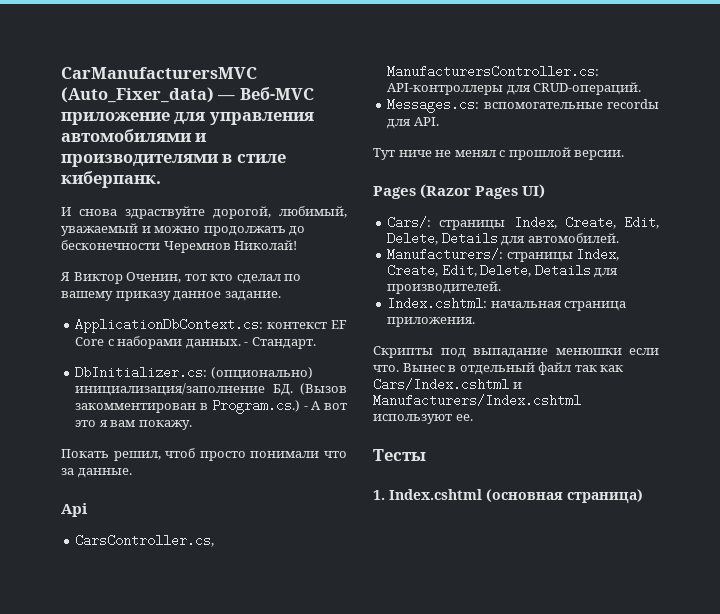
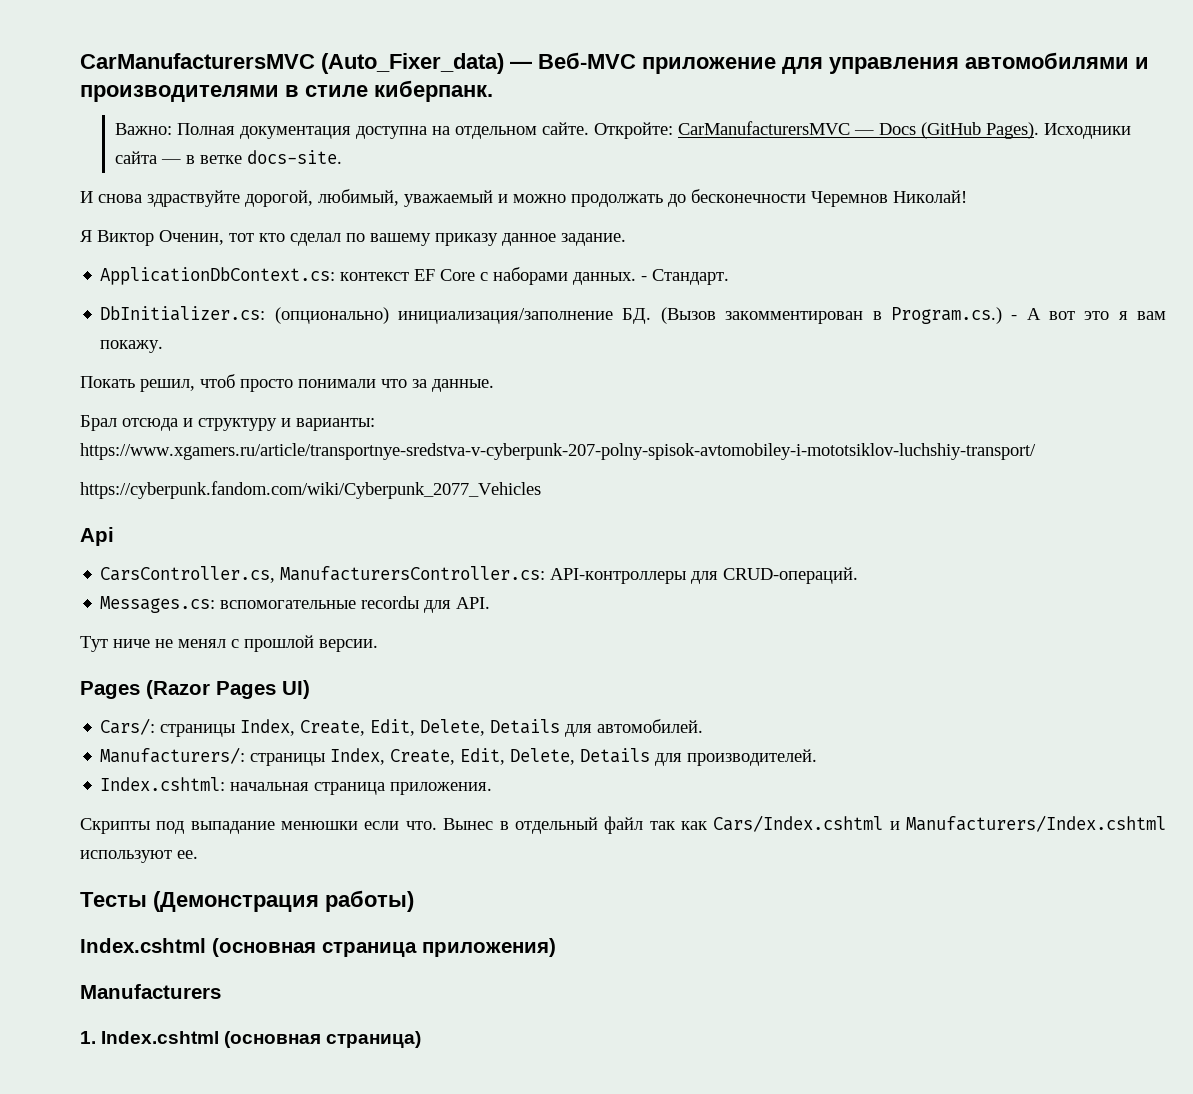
(161, 179) none -> [114,121,1131,139] [114,150,342,164] // Важно: Полная документация доступна на отдельном сайте. Откройте: CarManufacturersMVC — Docs (GitHub Pages). Исходники сайта — в ветке docs-site.
(132, 473) none -> [80,415,375,431] [80,443,1036,460] [80,481,541,499] // Брал отсюда и структуру и варианты: https://www.xgamers.ru/article/transportnye-sredstva-v-cyberpunk-207-polny-spisok-avtomobiley-i-mototsiklov-luchshiy-transport/ // https://cyberpunk.fandom.com/wiki/Cyberpunk_2077_Vehicles
(426, 455) none -> [153,890,414,912] [80,938,556,957] [80,984,221,999] (Демонстрация работы) // Index.cshtml (основная страница приложения) // Manufacturers

